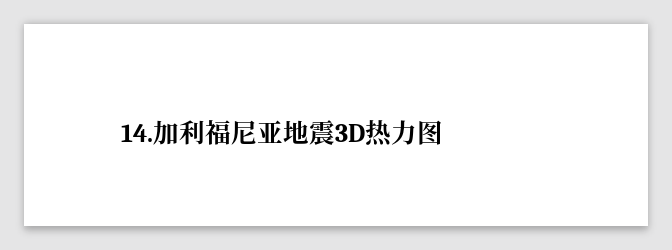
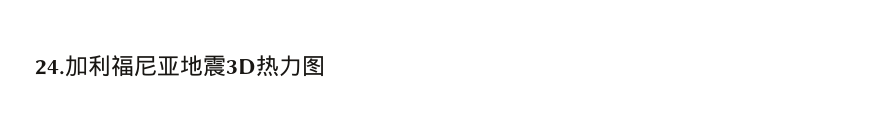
[121,124,153,142] 14. -> [35,60,65,75] 24.

